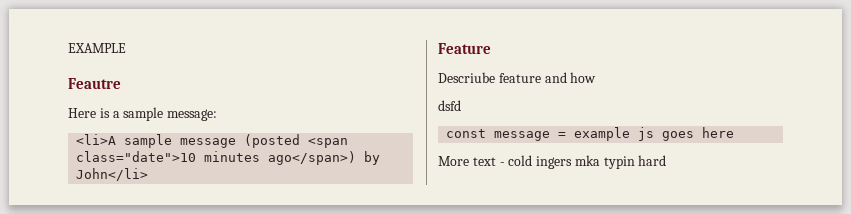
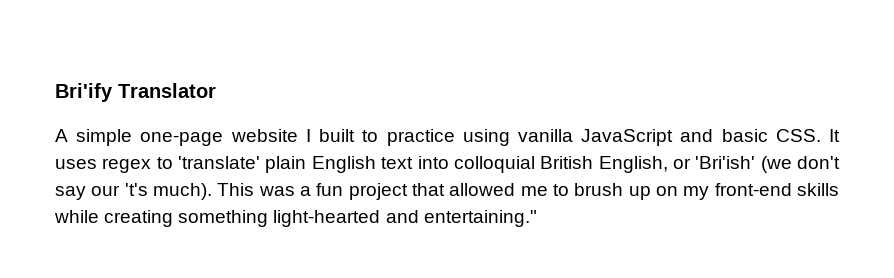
[68,43,126,53] [68,78,121,89] [68,107,218,121] [76,134,349,148] [76,151,381,165] [76,168,149,181] [438,43,491,54] [438,72,597,83] [438,100,461,111] [446,127,735,141] [438,155,667,169] EXAMPLE // Feautre // Here is a sample message: // <li>A sample message (posted <span class="date">10 minutes ago</span>) by John</li> // Feature // Descriube feature and how // dsfd // const message = example js goes here // More text - cold ingers mka typin hard -> [55,83,216,102] [55,129,840,146] [55,156,840,173] [55,183,840,200] [54,210,537,227] Bri'ify Translator // A simple one-page website I built to practice using vanilla JavaScript and basic CSS. It uses regex to 'translate' plain English text into colloquial British English, or 'Bri'ish' (we don't say our 't's much). This was a fun project that allowed me to brush up on my front-end skills while creating something light-hearted and entertaining."

